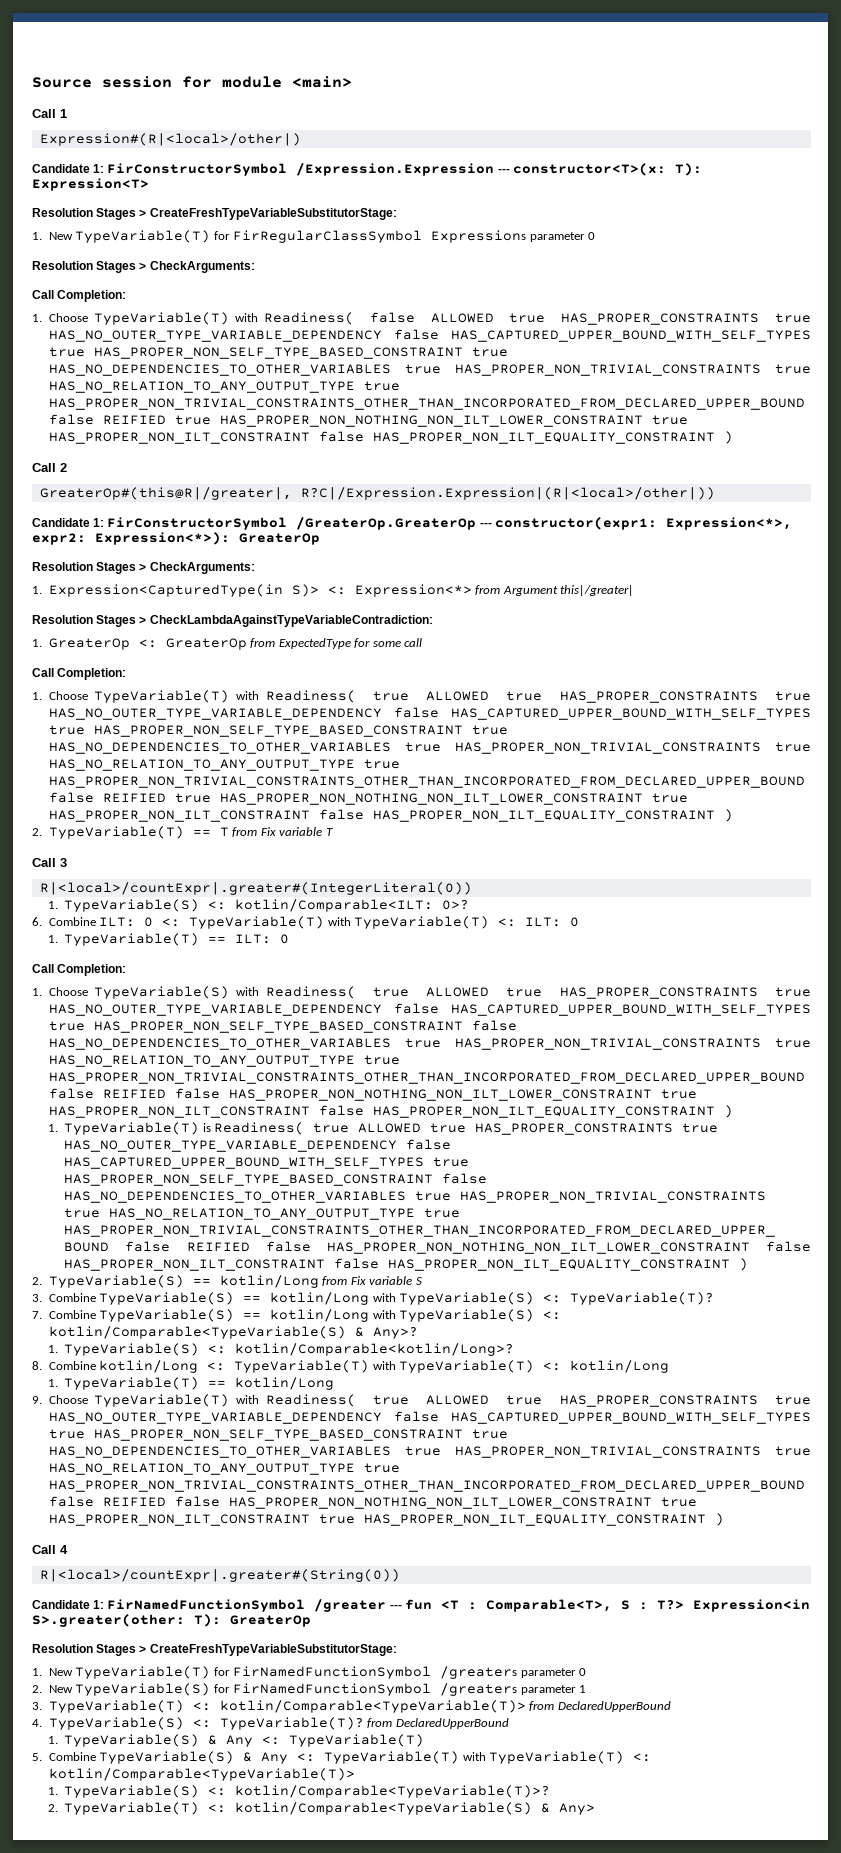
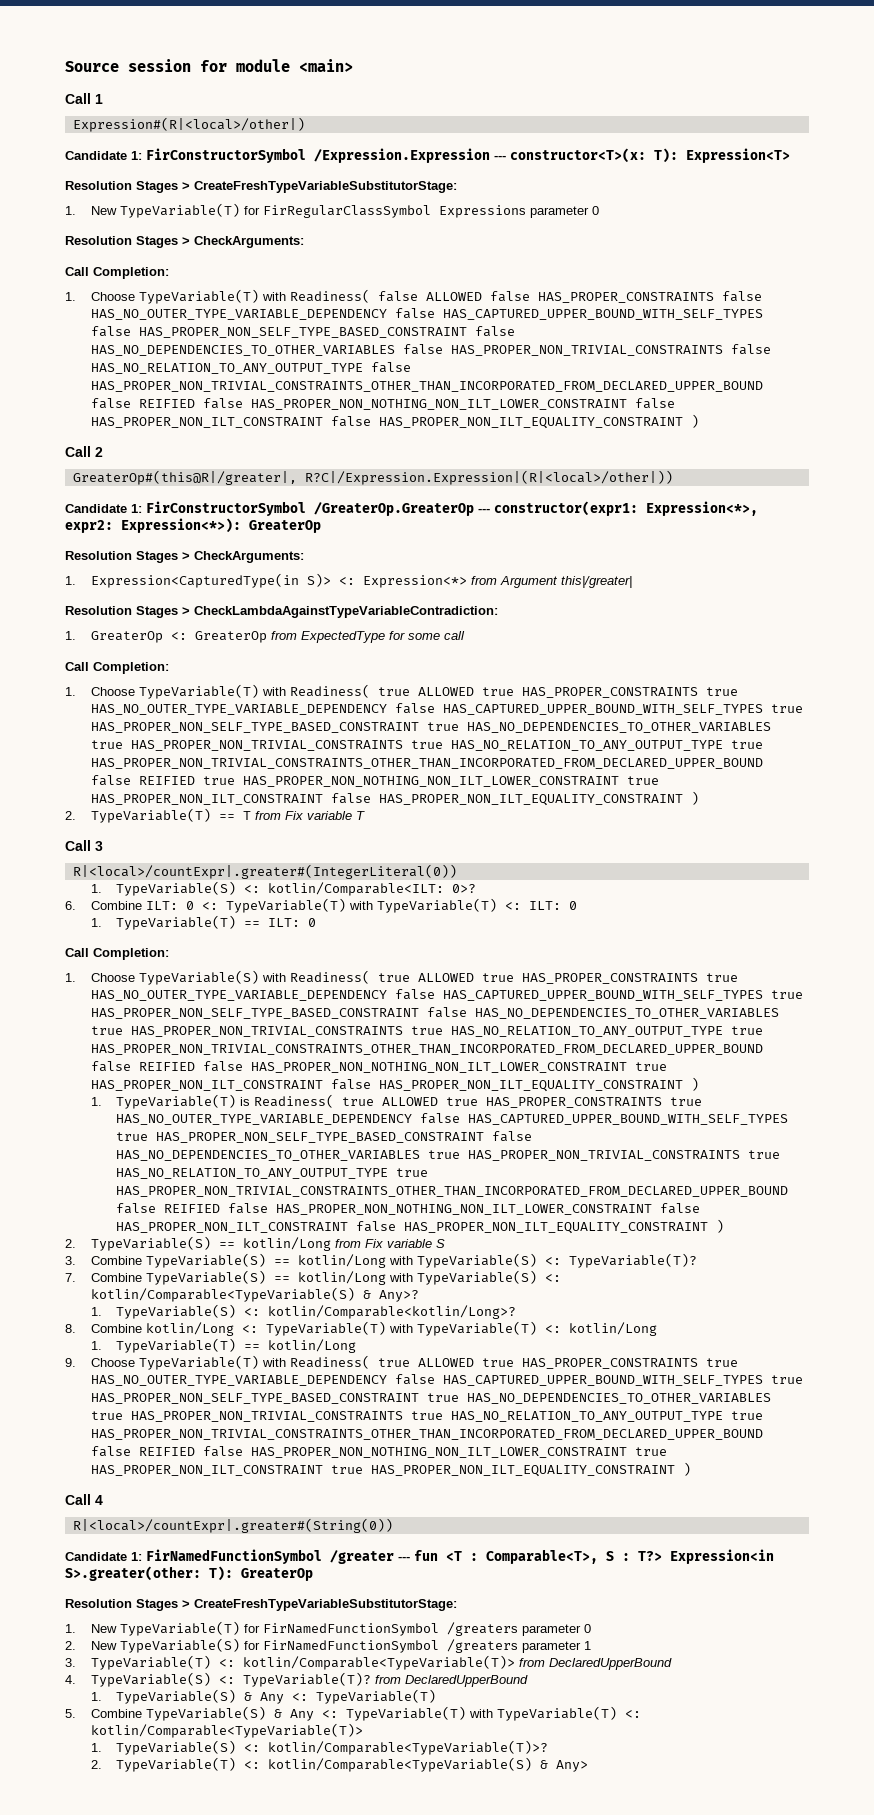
[509,313,811,325] [48,329,811,342] [48,347,508,359] [48,364,811,376] [48,381,400,393] [48,398,805,410] [48,414,688,427] true HAS_PROPER_CONSTRAINTS true HAS_NO_OUTER_TYPE_VARIABLE_DEPENDENCY false HAS_CAPTURED_UPPER_BOUND_WITH_SELF_TYPES true HAS_PROPER_NON_SELF_TYPE_BASED_CONSTRAINT true HAS_NO_DEPENDENCIES_TO_OTHER_VARIABLES true HAS_PROPER_NON_TRIVIAL_CONSTRAINTS true HAS_NO_RELATION_TO_ANY_OUTPUT_TYPE true HAS_PROPER_NON_TRIVIAL_CONSTRAINTS_OTHER_THAN_INCORPORATED_FROM_DECLARED_UPPER_BOUND false REIFIED true HAS_PROPER_NON_NOTHING_NON_ILT_LOWER_CONSTRAINT true -> [489,291,762,303] [90,308,763,320] [90,326,515,338] [90,344,771,356] [90,362,411,374] [90,381,763,392] [90,398,675,410] false HAS_PROPER_CONSTRAINTS false HAS_NO_OUTER_TYPE_VARIABLE_DEPENDENCY false HAS_CAPTURED_UPPER_BOUND_WITH_SELF_TYPES false HAS_PROPER_NON_SELF_TYPE_BASED_CONSTRAINT false HAS_NO_DEPENDENCIES_TO_OTHER_VARIABLES false HAS_PROPER_NON_TRIVIAL_CONSTRAINTS false HAS_NO_RELATION_TO_ANY_OUTPUT_TYPE false HAS_PROPER_NON_TRIVIAL_CONSTRAINTS_OTHER_THAN_INCORPORATED_FROM_DECLARED_UPPER_BOUND false REIFIED false HAS_PROPER_NON_NOTHING_NON_ILT_LOWER_CONSTRAINT false

